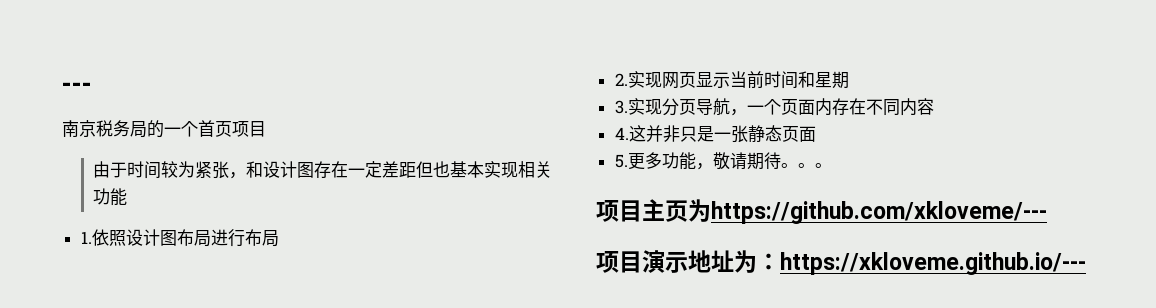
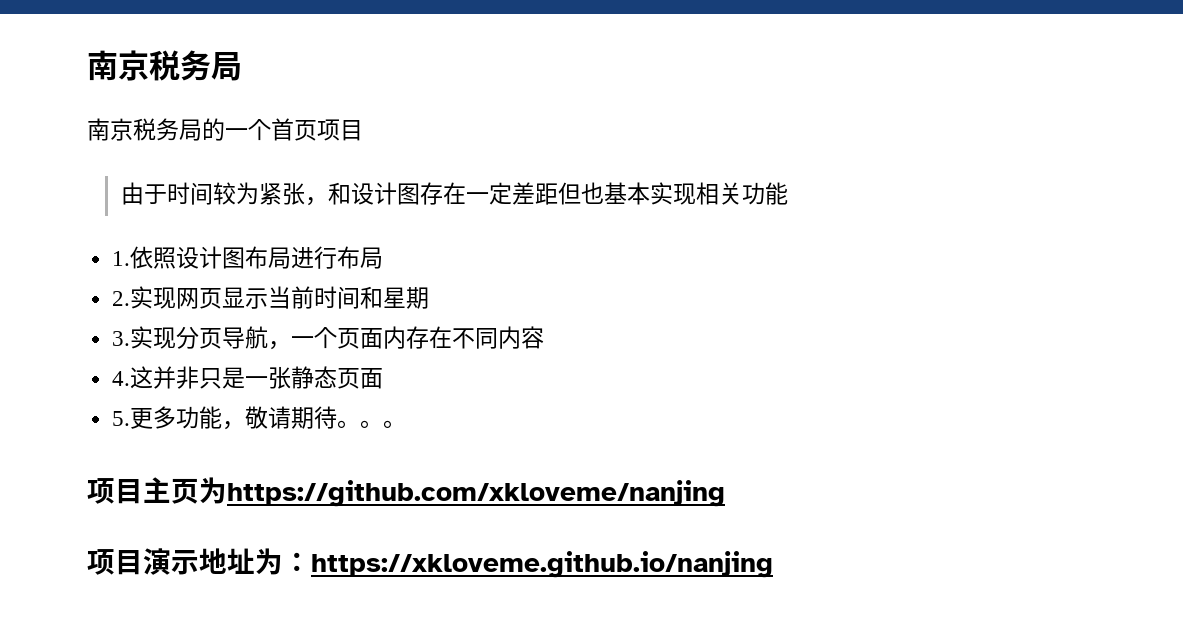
[62,82,92,93] --- -> [87,50,242,81] 南京税务局
[711,201,1047,224] https://github.com/xkloveme/--- -> [227,480,725,507] https://github.com/xkloveme/nanjing
[780,252,1086,275] https://xkloveme.github.io/--- -> [311,551,773,578] https://xkloveme.github.io/nanjing

